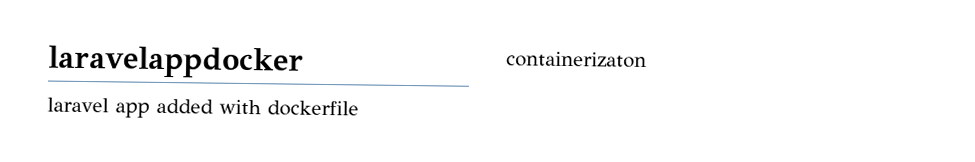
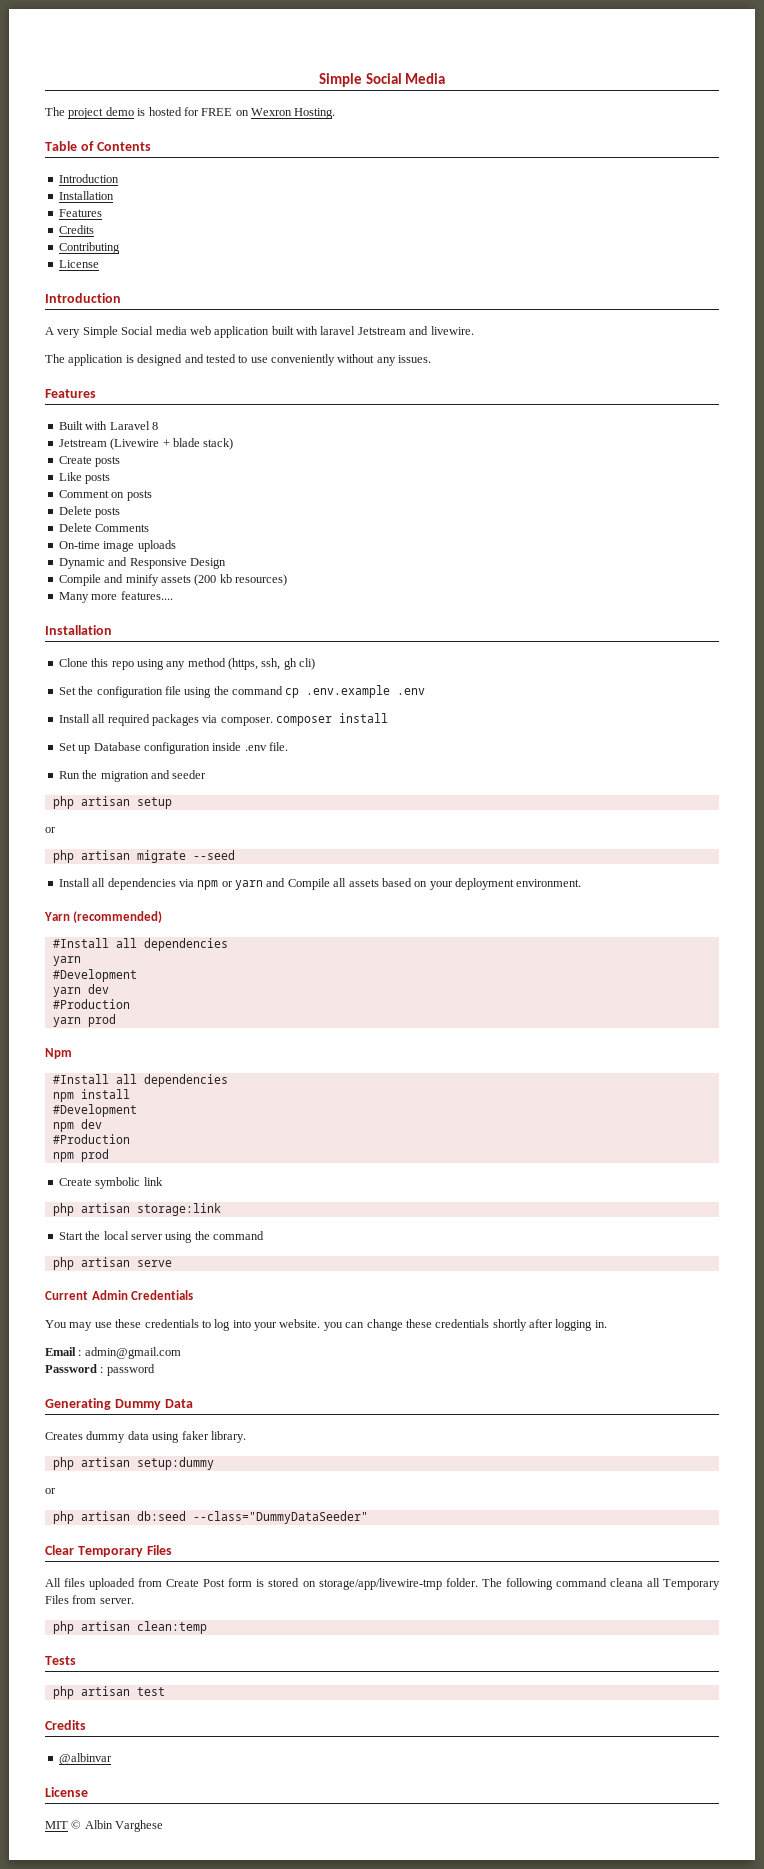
[48,45,304,79] [47,97,359,118] [506,51,647,68] laravelappdocker // laravel app added with dockerfile containerizaton -> [318,73,446,87] [45,107,336,119] [45,141,151,151] [58,174,119,183] [58,191,114,200] [58,209,102,217] [58,225,94,234] [58,242,120,254] [58,260,99,268] [45,293,121,303] [45,326,474,338] [45,354,432,366] [45,389,96,398] [58,421,158,430] [58,438,234,450] [58,456,121,467] [58,472,111,484] [58,490,152,501] [58,506,121,518] [58,523,150,532] [58,540,176,552] [58,557,226,569] [58,574,287,586] [58,591,173,603] [45,625,112,635] [58,658,316,670] [58,685,426,698] [58,713,388,726] [58,742,288,754] [58,770,207,782] [52,796,172,809] [45,827,56,833] [52,850,235,863] [58,878,582,890] [44,911,163,923] [52,938,228,951] [52,956,81,966] [52,969,137,982] [52,984,109,997] [52,999,130,1009] [52,1014,116,1027] [45,1048,72,1059] [52,1074,228,1087] [52,1089,130,1102] [52,1104,137,1117] [52,1119,102,1132] [52,1134,130,1144] [52,1149,109,1162] [58,1177,163,1189] [52,1203,221,1216] [58,1231,264,1243] [52,1257,172,1270] [45,1290,194,1300] [45,1319,607,1331] [45,1347,181,1359] [45,1364,155,1376] [45,1398,193,1410] [45,1431,246,1443] [52,1457,214,1470] [45,1488,56,1494] [52,1511,368,1524] [45,1545,172,1557] [45,1578,720,1590] [45,1595,134,1604] [52,1621,207,1634] [45,1656,76,1665] [52,1686,165,1699] [45,1720,86,1730] [58,1753,112,1765] [45,1787,88,1797] [45,1820,164,1832] Simple Social Media // The project demo is hosted for FREE on Wexron Hosting. // Table of Contents // Introduction // Installation // Features // Credits // Contributing // License // Introduction // A very Simple Social media web application built with laravel Jetstream and livewire. // The application is designed and tested to use conveniently without any issues. // Features // Built with Laravel 8 // Jetstream (Livewire + blade stack) // Create posts // Like posts // Comment on posts // Delete posts // Delete Comments // On-time image uploads // Dynamic and Responsive Design // Compile and minify assets (200 kb resources) // Many more features.... // Installation // Clone this repo using any method (https, ssh, gh cli) // Set the configuration file using the command cp .env.example .env // Install all required packages via composer. composer install // Set up Database configuration inside .env file. // Run the migration and seeder // php artisan setup // or // php artisan migrate --seed // Install all dependencies via npm or yarn and Compile all assets based on your deployment environment. // Yarn (recommended) // #Install all dependencies // yarn // #Development // yarn dev // #Production // yarn prod // Npm // #Install all dependencies // npm install // #Development // npm dev // #Production // npm prod // Create symbolic link // php artisan storage:link // Start the local server using the command // php artisan serve // Current Admin Credentials // You may use these credentials to log into your website. you can change these credentials shortly after logging in. // Email : admin@gmail.com // Password : password // Generating Dummy Data // Creates dummy data using faker library. // php artisan setup:dummy // or // php artisan db:seed --class="DummyDataSeeder" // Clear Temporary Files // All files uploaded from Create Post form is stored on storage/app/livewire-tmp folder. The following command cleana all Temporary Files from server. // php artisan clean:temp // Tests // php artisan test // Credits // @albinvar // License // MIT © Albin Varghese

